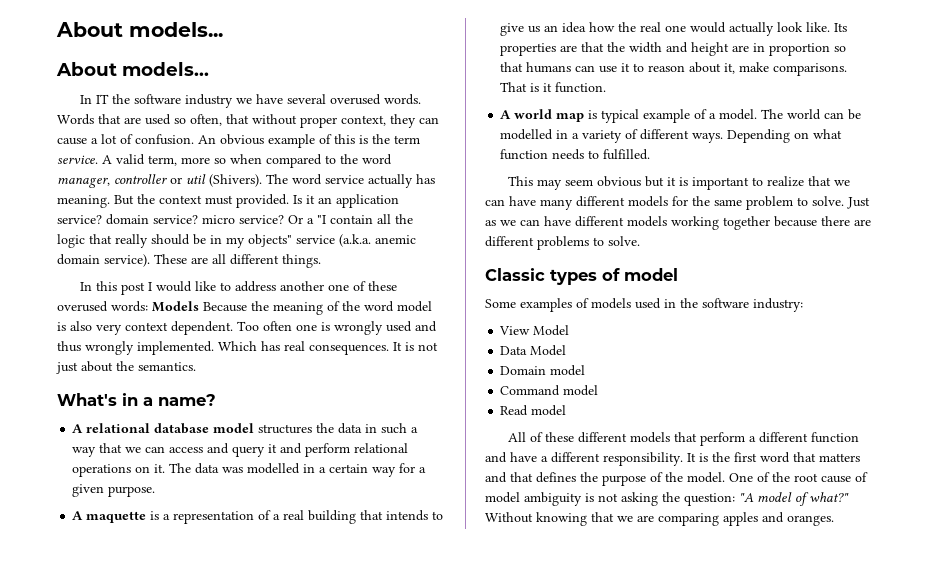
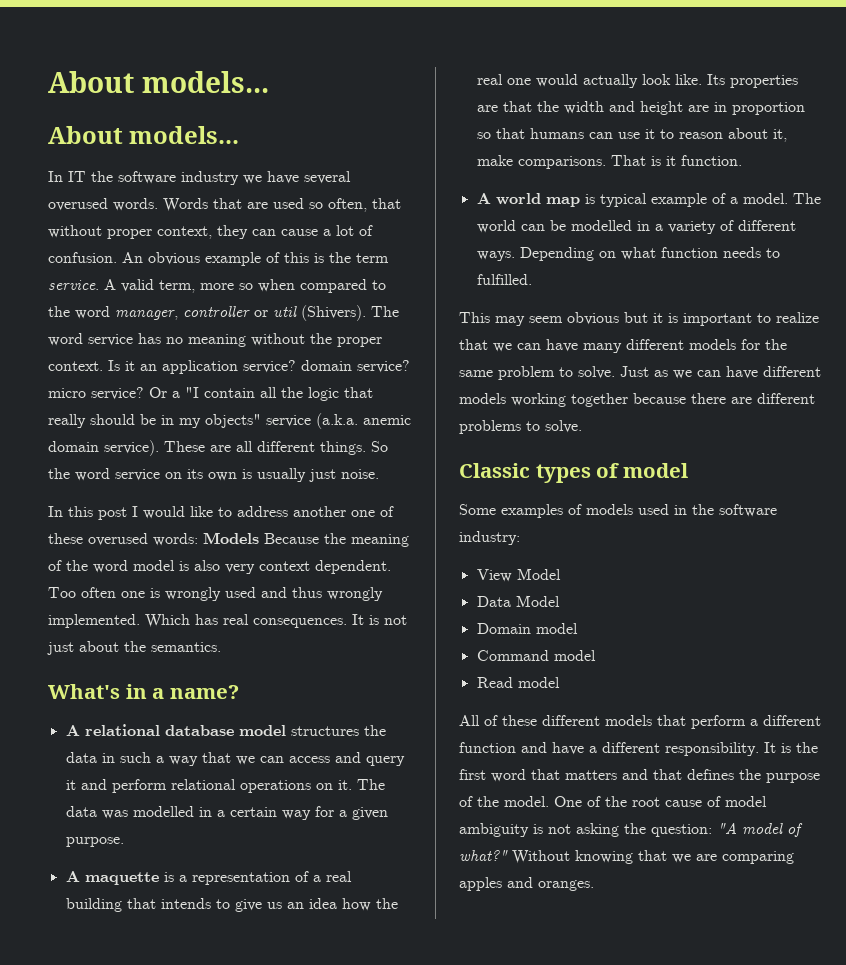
[368,174,435,188] [57,194,289,208] actually has meaning. But the context must provided. -> [138,333,382,347] [48,361,103,371] has no meaning without the proper context.
(321, 261) none -> [371,441,388,452] [48,468,379,482] So the word service on its own is usually just noise.

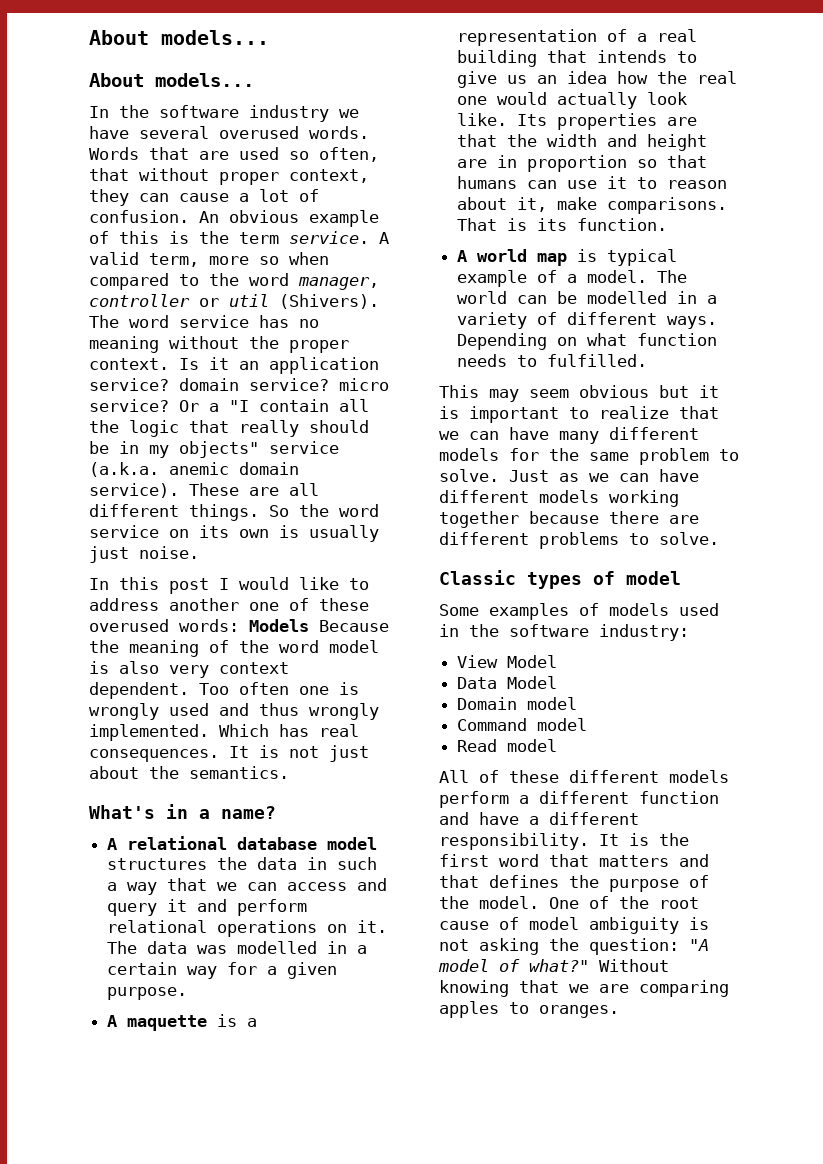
[68,171,86,182] IT -> (109, 112) none
[665,156,676,166] it -> [537,218,568,231] its
[657,715,686,726] that -> (729, 776) none
[507,877,533,888] and -> [509,1002,529,1014] to

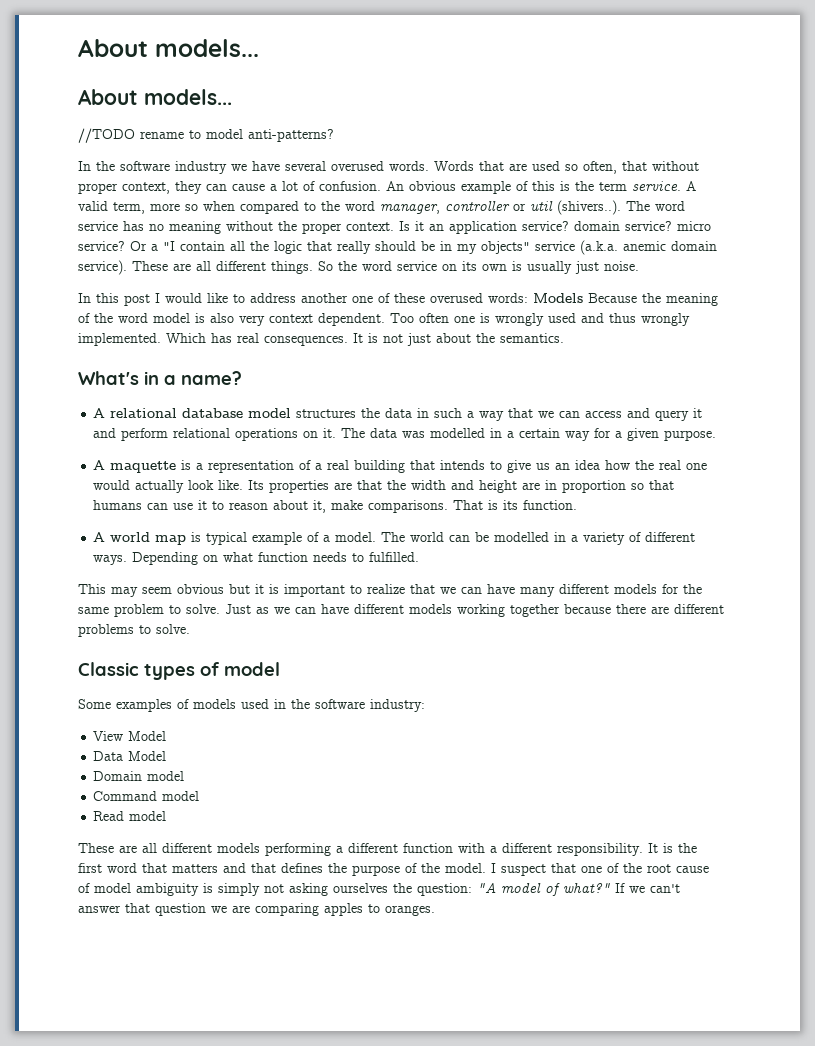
(254, 80) none -> [78,128,334,143] // //TODO rename to model anti-patterns?
[279,294,379,309] (Shivers). -> [557,200,621,215] (shivers..).
[439,770,729,783] [439,791,509,808] All of these different models perform -> [78,843,331,856] These are all different models performing
[439,812,519,825] and have -> [458,843,485,853] with
[549,897,579,909] One -> [491,863,602,876] I suspect that one
(709, 923) none -> [218,883,260,896] simply
(539, 946) none -> [333,883,388,893] ourselves
[599,959,669,972] [439,980,559,997] Without knowing that -> [615,883,680,893] [78,903,206,916] If we can't answer that question

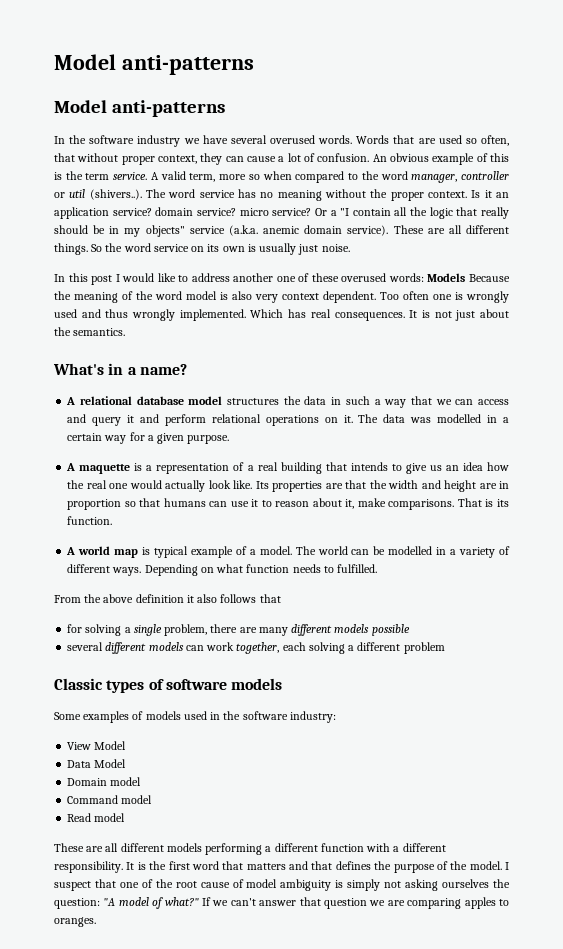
[78,39,259,57] [78,89,232,105] [78,128,334,143] About models... // About models... // //TODO rename to model anti-patterns? -> [54,54,254,75] [54,100,225,117] Model anti-patterns // Model anti-patterns
[78,584,702,597] [78,604,724,617] [78,624,190,637] This may seem obvious but it is important to realize that we can have many different models for the same problem to solve. Just as we can have different models working together because there are different problems to solve. -> [54,594,281,603] [67,624,410,636] [67,642,445,654] From the above definition it also follows that // for solving a single problem, there are many different models possible // several different models can work together, each solving a different problem
[224,662,280,676] model -> [165,678,283,690] software models

